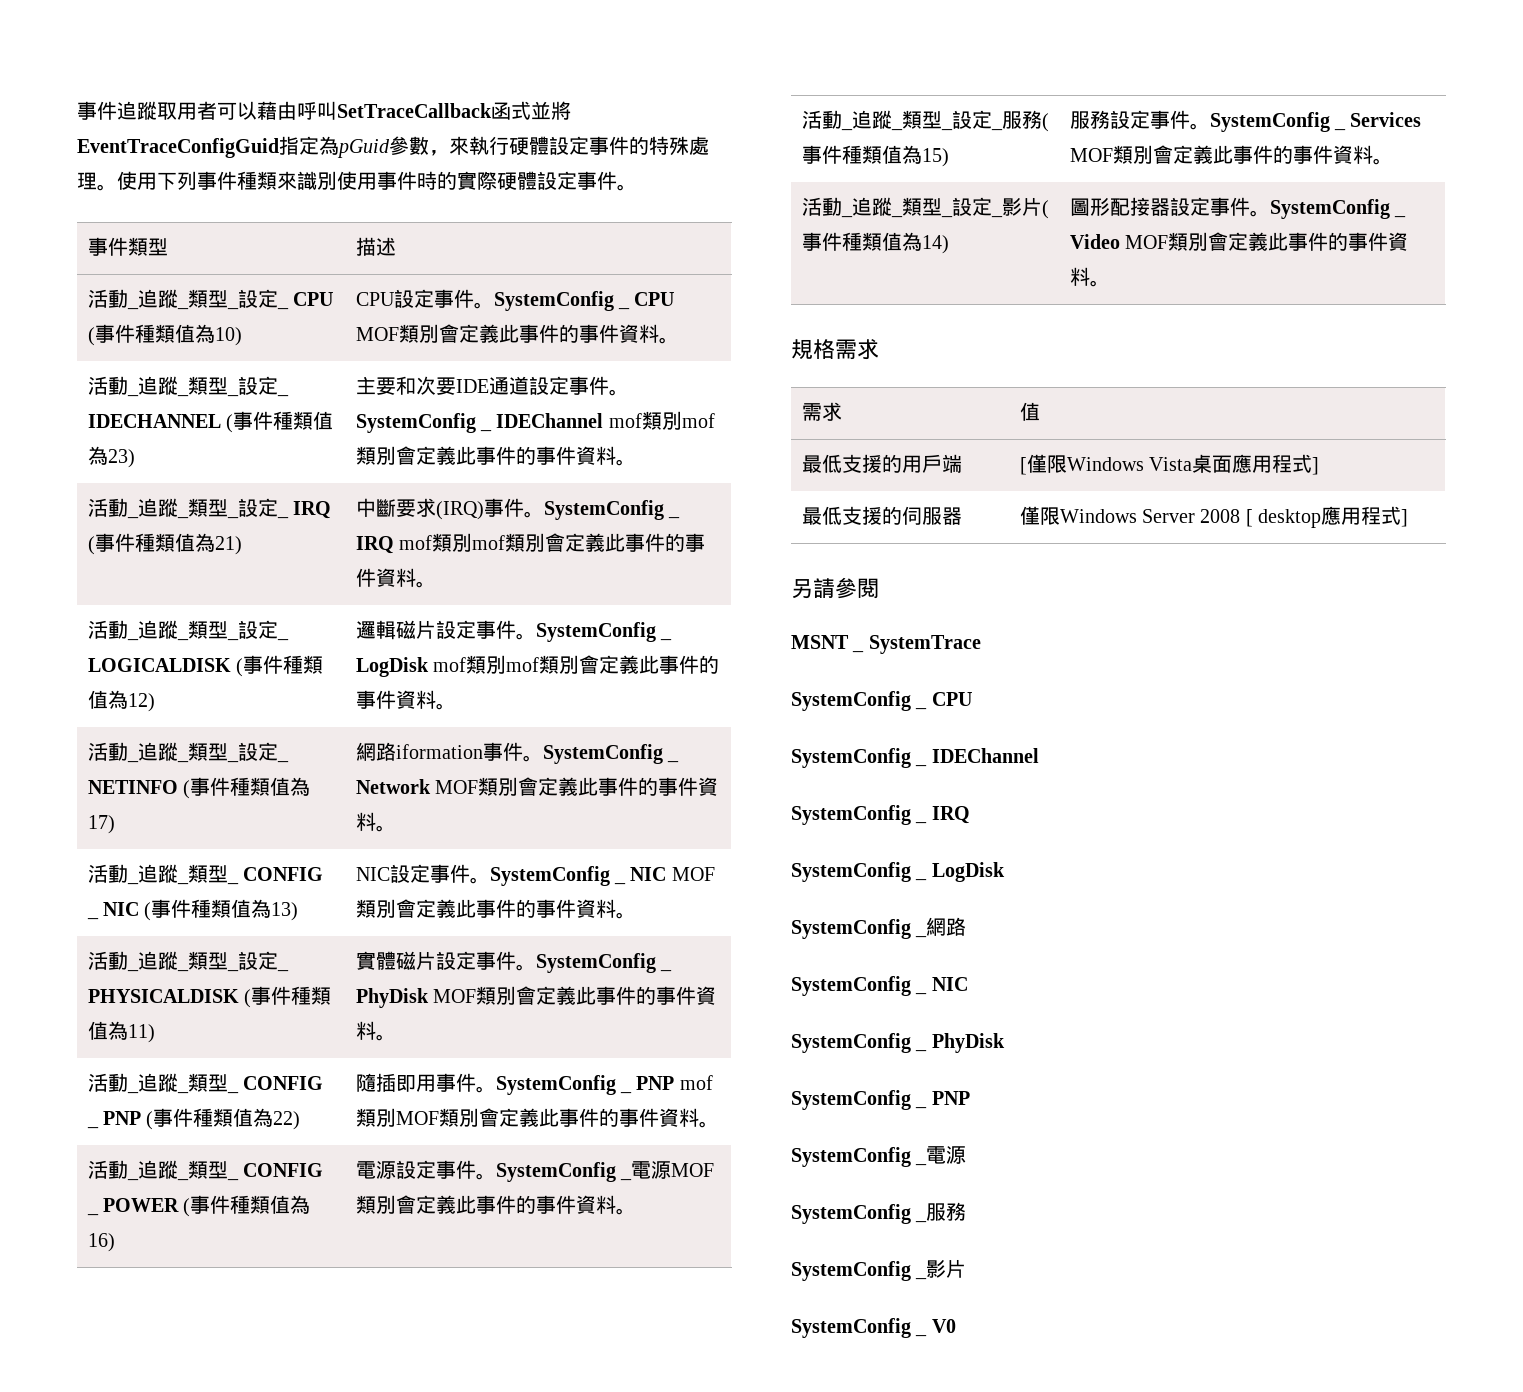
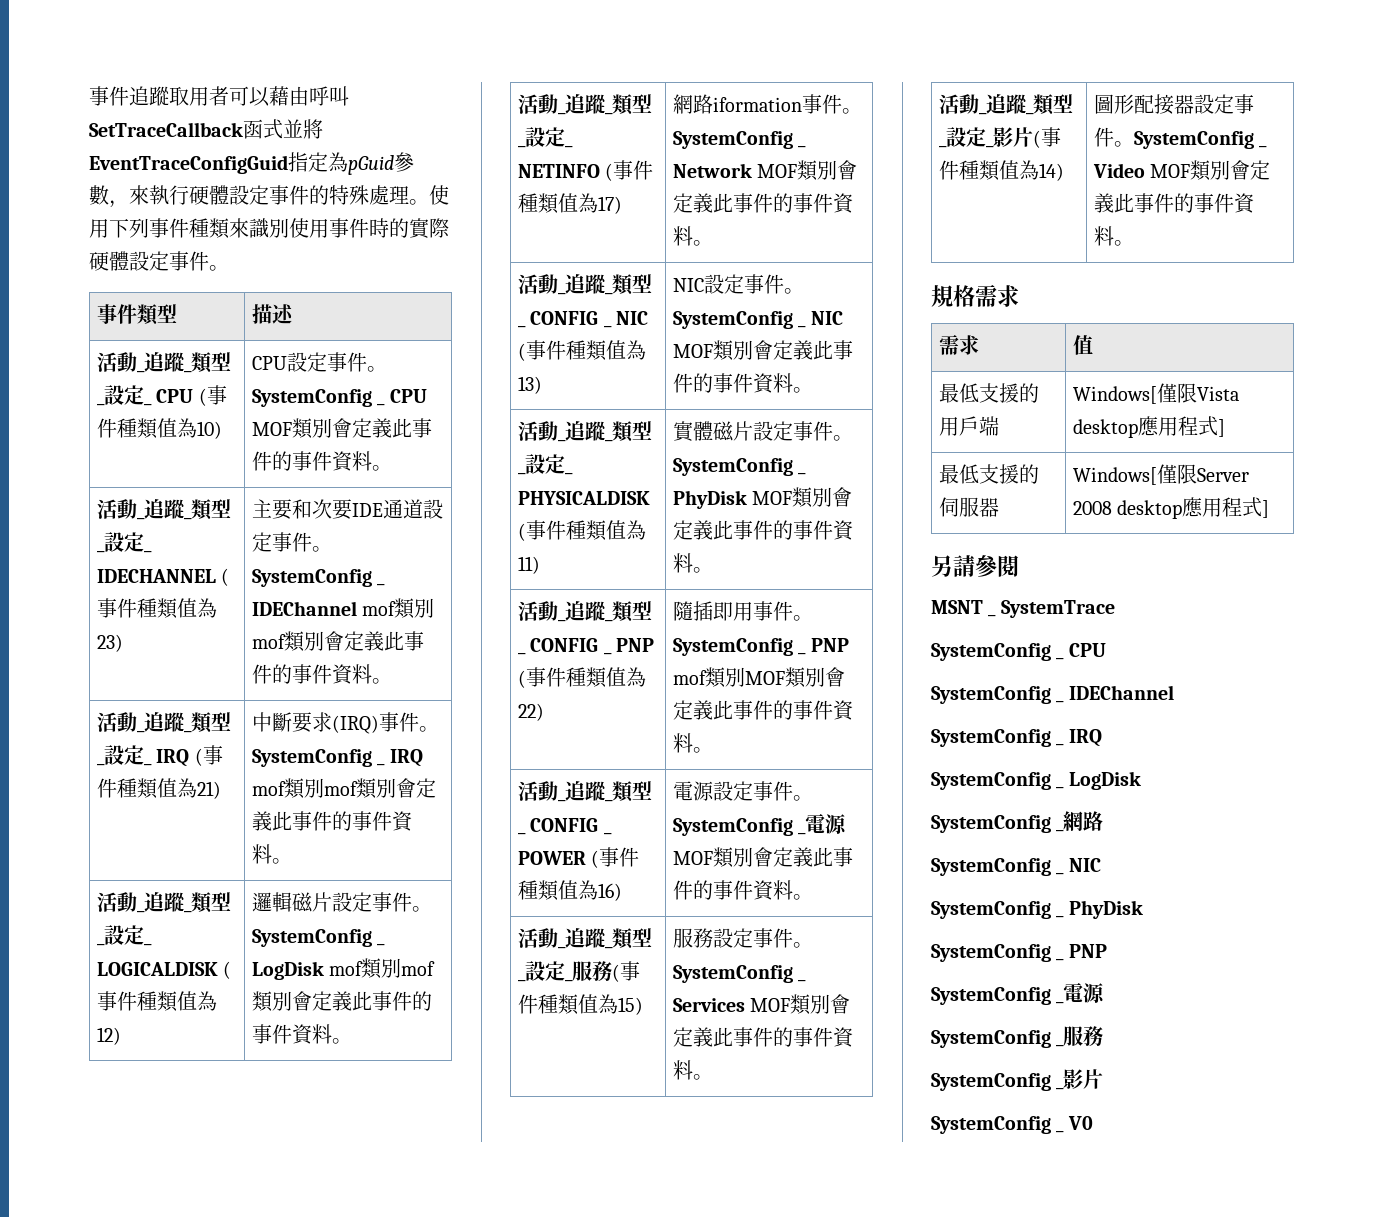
[1019,454,1232,475] [僅限Windows Vista桌面 -> [1073,383,1240,404] [1073,419,1139,438] Windows[僅限Vista desktop
[1019,506,1137,525] 僅限Windows -> [1073,464,1198,485] Windows[僅限
[1245,509,1253,527] [ -> (1113, 508) none

